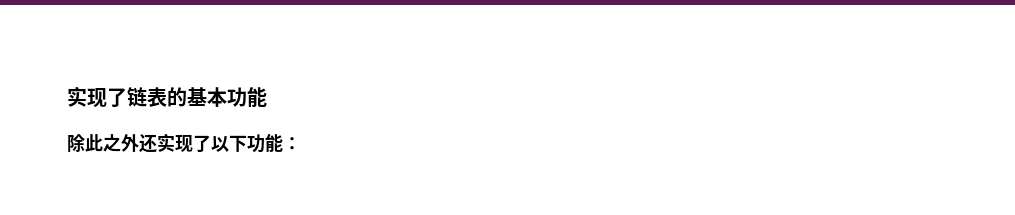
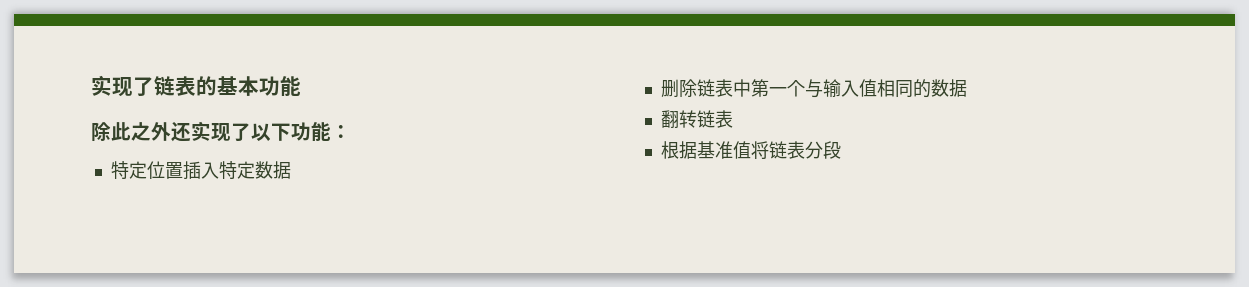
(301, 143) none -> [110,161,291,180] [660,79,967,98] [660,110,733,128] [660,141,841,159] // 特定位置插入特定数据 // 删除链表中第一个与输入值相同的数据 // 翻转链表 // 根据基准值将链表分段

